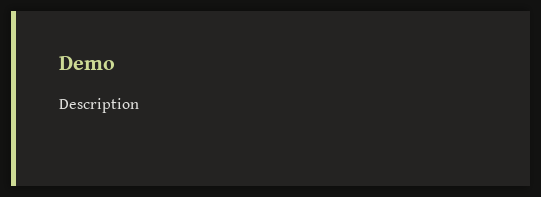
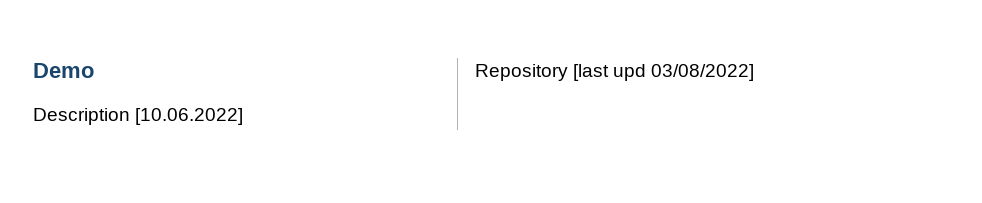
(139, 105) none -> [135,108,244,125] [475,64,755,81] [10.06.2022] // Repository [last upd 03/08/2022]

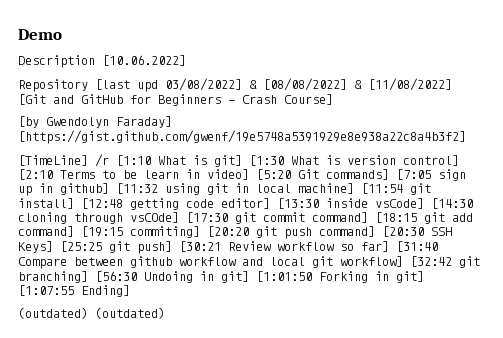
(755, 72) none -> [249,78,452,91] [18,94,333,106] [18,116,172,128] [18,130,466,144] [18,154,459,167] [18,169,466,181] [18,183,431,196] [18,198,473,210] [18,212,473,224] [18,226,452,239] [18,241,438,254] [18,256,480,269] [18,271,424,283] [18,285,130,297] [18,307,165,319] & [08/08/2022] & [11/08/2022] [Git and GitHub for Beginners - Crash Course] // [by Gwendolyn Faraday] [https://gist.github.com/gwenf/19e5748a5391929e8e938a22c8a4b3f2] // [TimeLine] /r [1:10 What is git] [1:30 What is version control] [2:10 Terms to be learn in video] [5:20 Git commands] [7:05 sign up in github] [11:32 using git in local machine] [11:54 git install] [12:48 getting code editor] [13:30 inside vsCode] [14:30 cloning through vsCOde] [17:30 git commit command] [18:15 git add command] [19:15 commiting] [20:20 git push command] [20:30 SSH Keys] [25:25 git push] [30:21 Review workflow so far] [31:40 Compare between github workflow and local git workflow] [32:42 git branching] [56:30 Undoing in git] [1:01:50 Forking in git] [1:07:55 Ending] // (outdated) (outdated)

